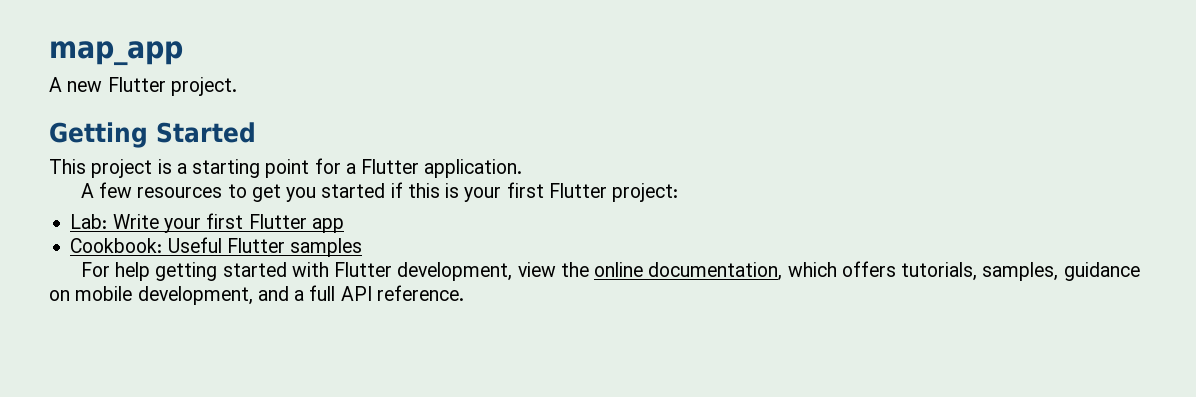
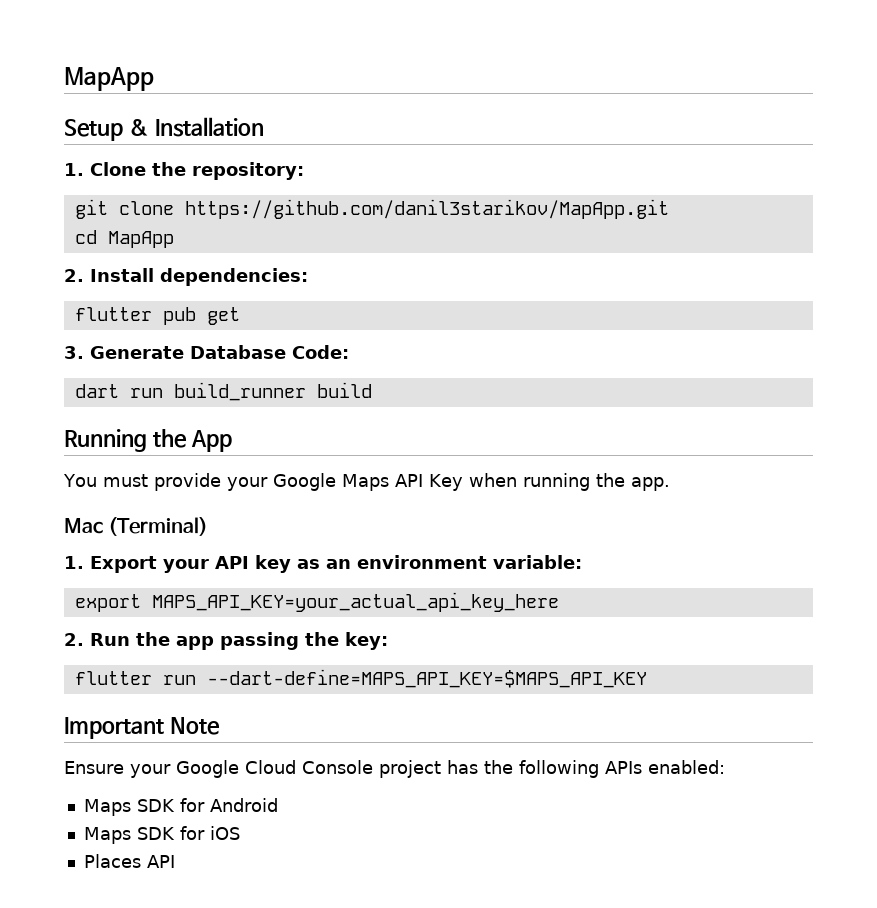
[49,41,183,66] [49,77,237,96] [49,122,256,148] [49,158,523,178] [80,182,679,202] [70,213,344,233] [70,237,363,257] [80,261,1140,281] [49,285,464,305] map_app // A new Flutter project. // Getting Started // This project is a starting point for a Flutter application. // A few resources to get you started if this is your first Flutter project: // Lab: Write your first Flutter app // Cookbook: Useful Flutter samples // For help getting started with Flutter development, view the online documentation, which offers tutorials, samples, guidance on mobile development, and a full API reference. -> [64,67,154,91] [64,117,264,141] [64,162,304,180] [74,199,669,219] [74,230,174,248] [64,268,308,286] [74,307,240,325] [64,345,349,359] [74,382,372,401] [64,429,232,452] [63,473,670,491] [64,517,209,536] [64,555,582,573] [74,592,559,612] [64,632,388,650] [74,669,647,688] [64,717,220,739] [64,760,725,778] [83,798,278,816] [83,826,240,844] [83,854,175,868] MapApp // Setup & Installation // 1. Clone the repository: // git clone https://github.com/danil3starikov/MapApp.git // cd MapApp // 2. Install dependencies: // flutter pub get // 3. Generate Database Code: // dart run build_runner build // Running the App // You must provide your Google Maps API Key when running the app. // Mac (Terminal) // 1. Export your API key as an environment variable: // export MAPS_API_KEY=your_actual_api_key_here // 2. Run the app passing the key: // flutter run --dart-define=MAPS_API_KEY=$MAPS_API_KEY // Important Note // Ensure your Google Cloud Console project has the following APIs enabled: // Maps SDK for Android // Maps SDK for iOS // Places API

